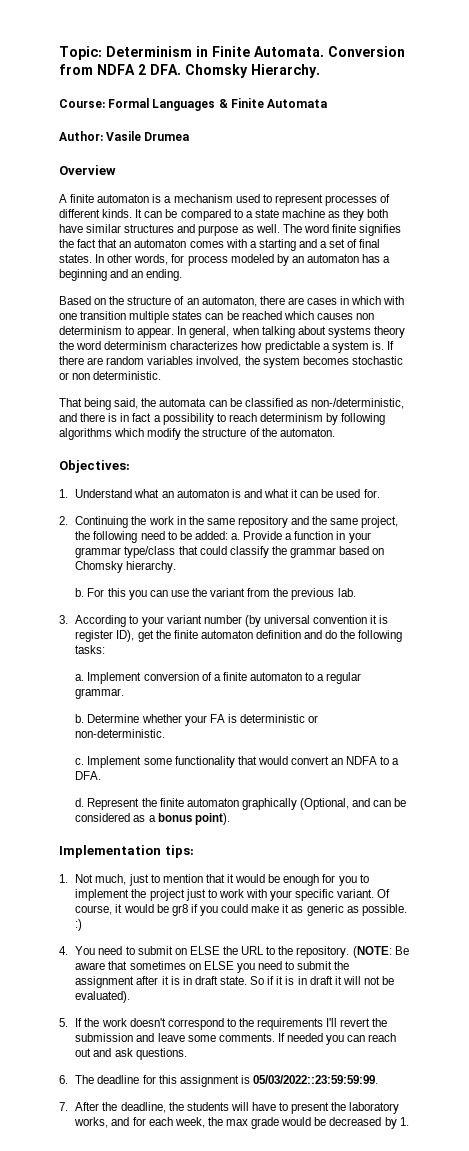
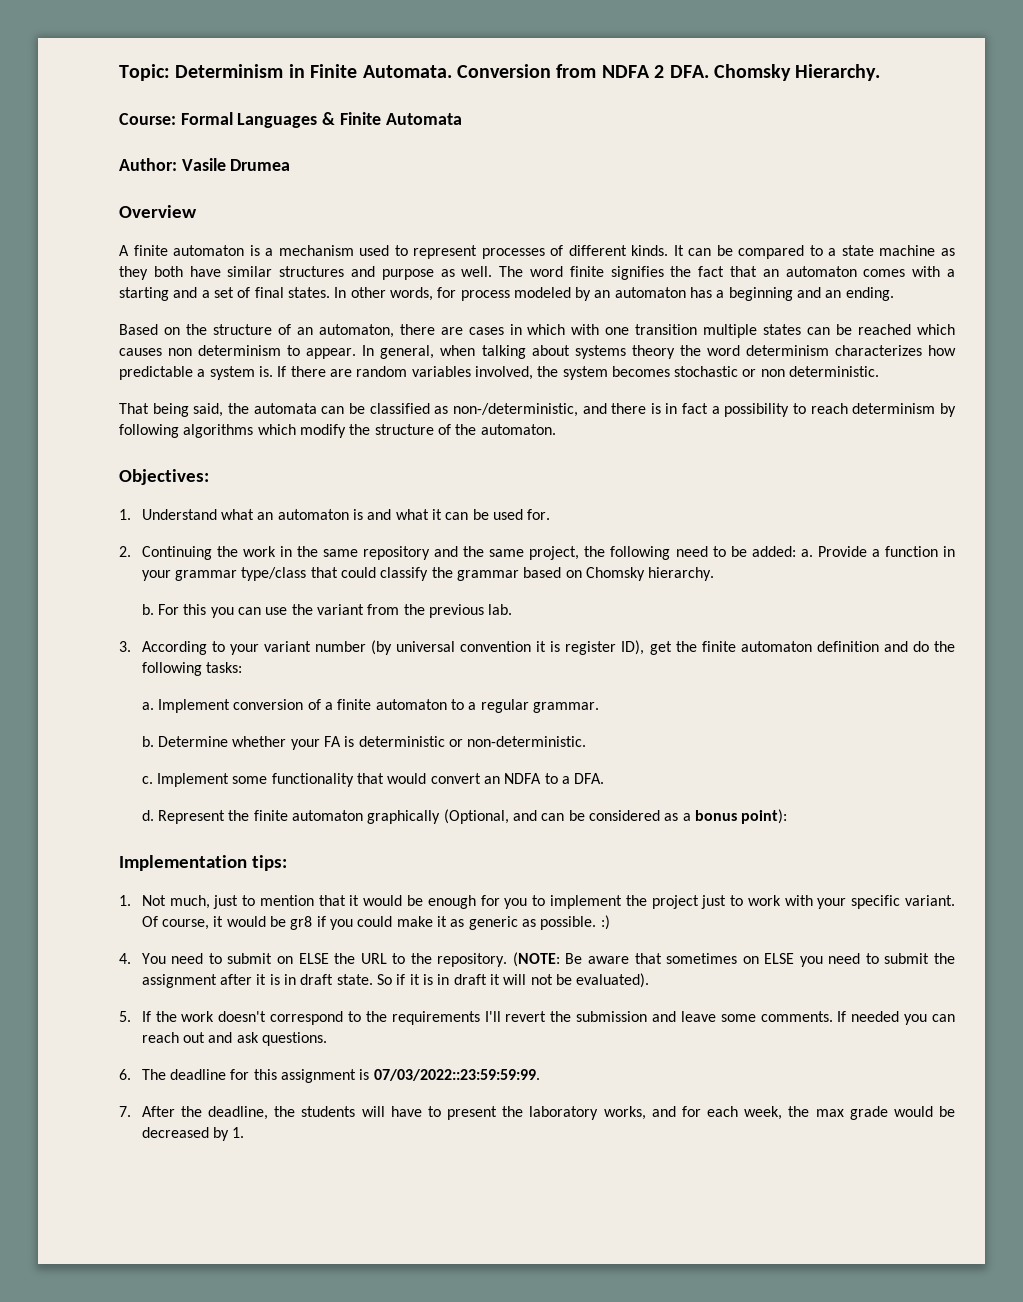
[194,813,230,825] point). -> [741,809,788,824] point):
[253,1075,379,1084] 05/03/2022::23:59:59:99. -> [373,1069,540,1081] 07/03/2022::23:59:59:99.

